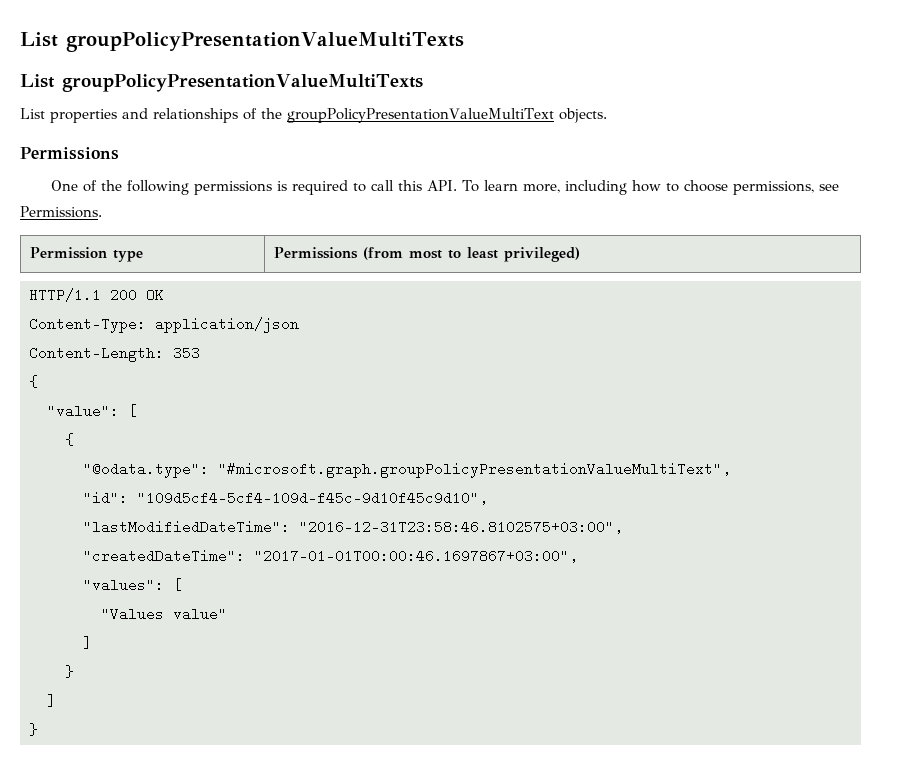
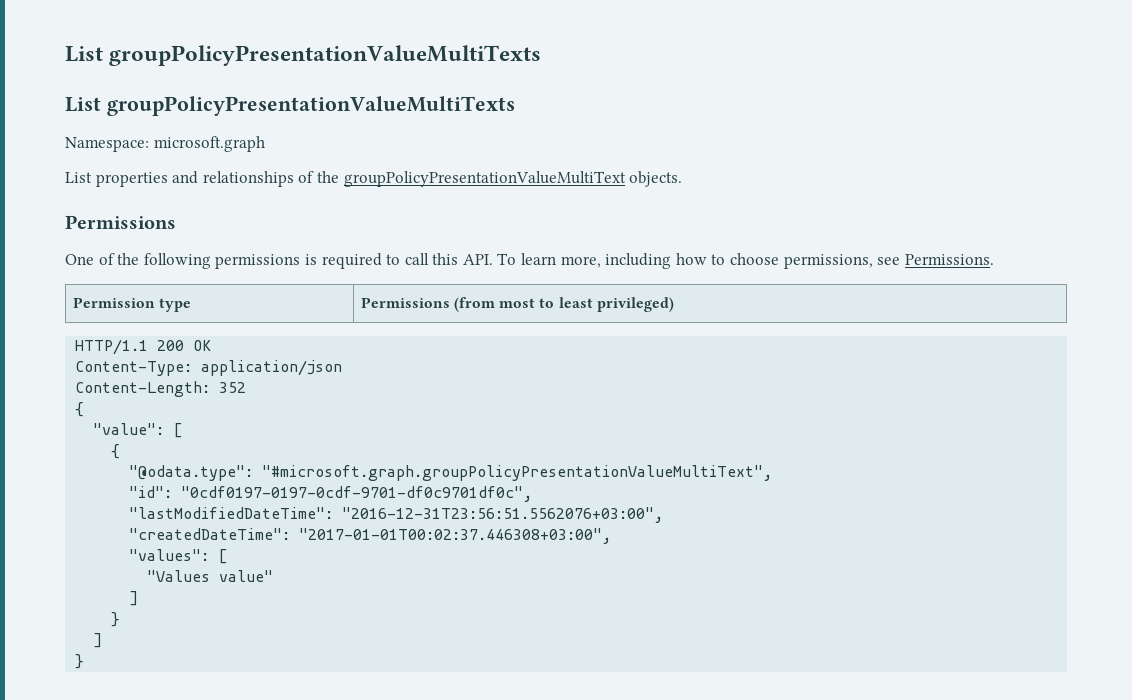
(423, 83) none -> [65,136,265,152] // Namespace: microsoft.graph
[173,346,200,360] 353 -> [219,382,247,393] 352
[137,491,488,505] "109d5cf4-5cf4-109d-f45c-9d10f45c9d10", -> [181,486,533,502] "0cdf0197-0197-0cdf-9701-df0c9701df0c",
[299,520,623,534] "2016-12-31T23:58:46.8102575+03:00", -> [342,507,664,523] "2016-12-31T23:56:51.5562076+03:00",
[254,549,578,563] "2017-01-01T00:00:46.1697867+03:00", -> [299,528,612,544] "2017-01-01T00:02:37.446308+03:00",

